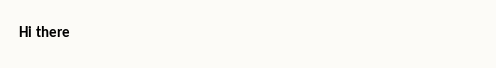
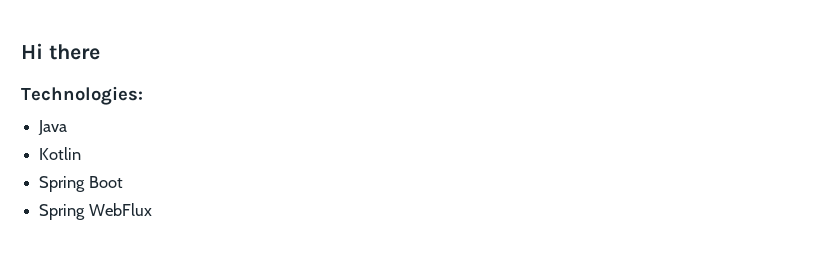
(71, 31) none -> [21,86,143,105] [38,120,68,135] [39,147,82,160] [39,176,123,192] [39,203,152,220] // Technologies: // Java // Kotlin // Spring Boot // Spring WebFlux

